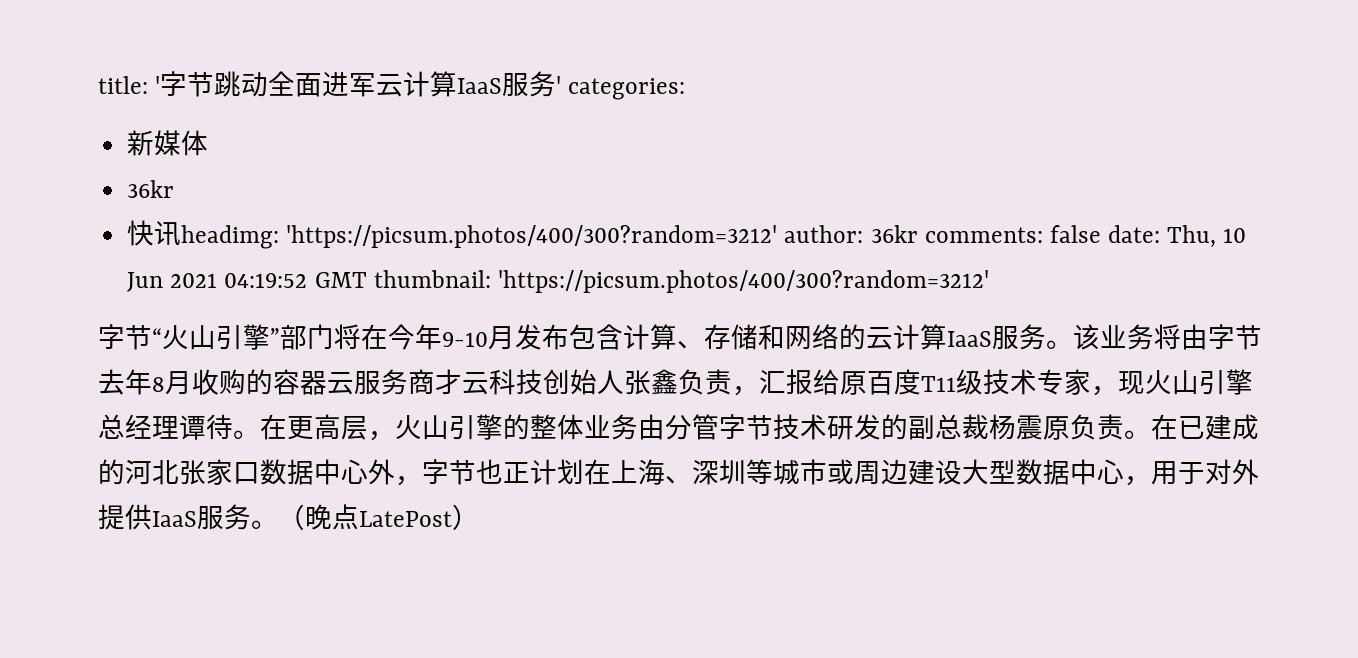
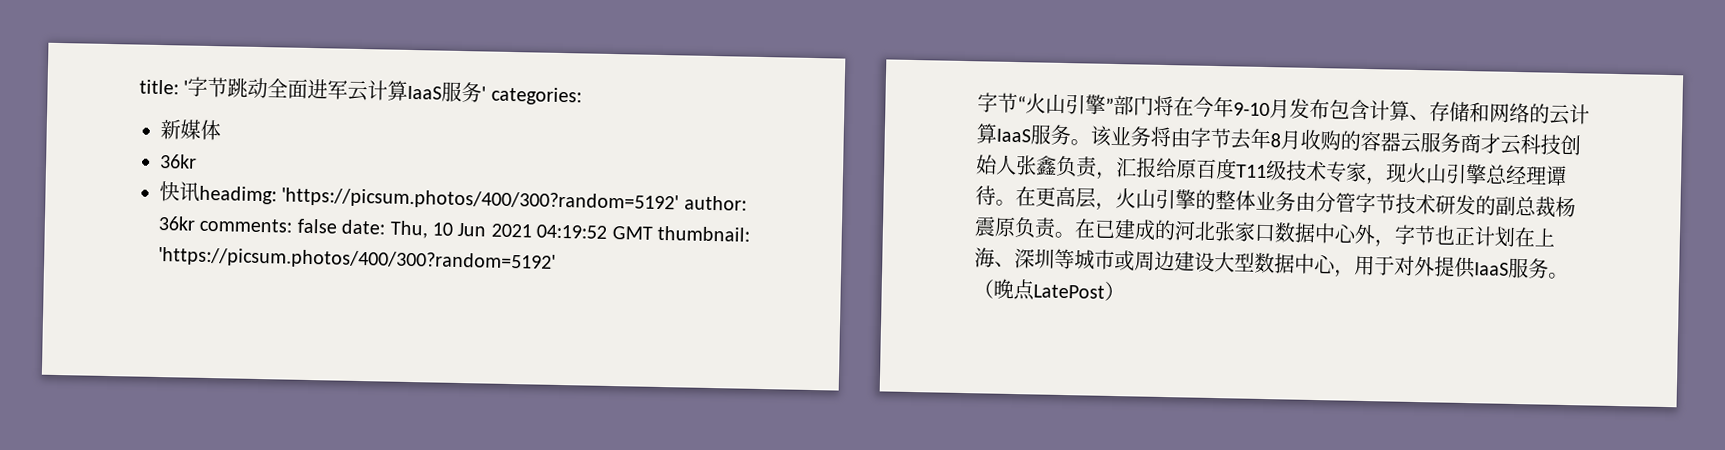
[286,225,778,248] 'https://picsum.photos/400/300?random=3212' -> [281,187,680,213] 'https://picsum.photos/400/300?random=5192'
[497,270,989,293] 'https://picsum.photos/400/300?random=3212' -> [158,246,556,272] 'https://picsum.photos/400/300?random=5192'

